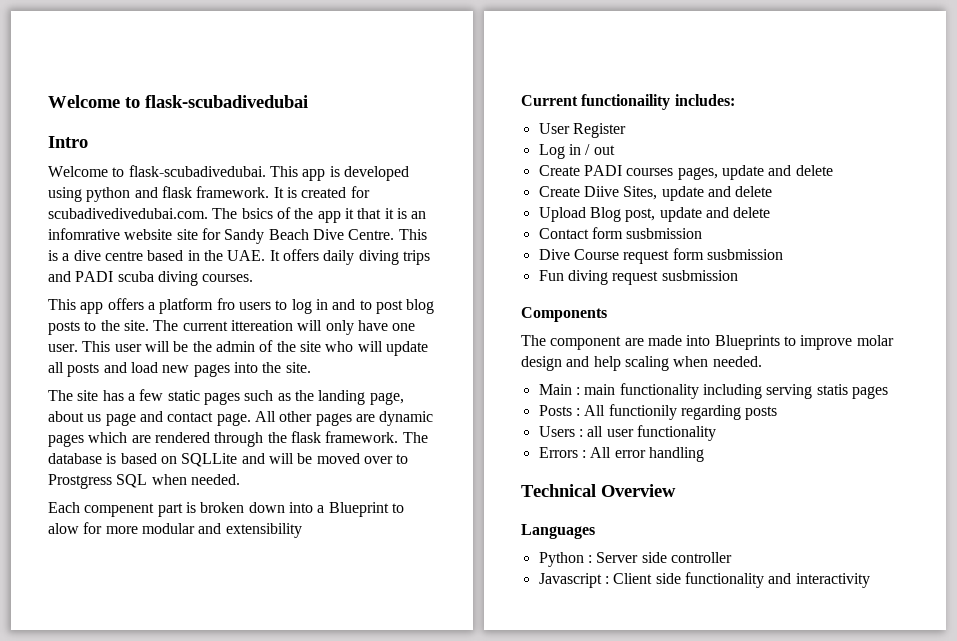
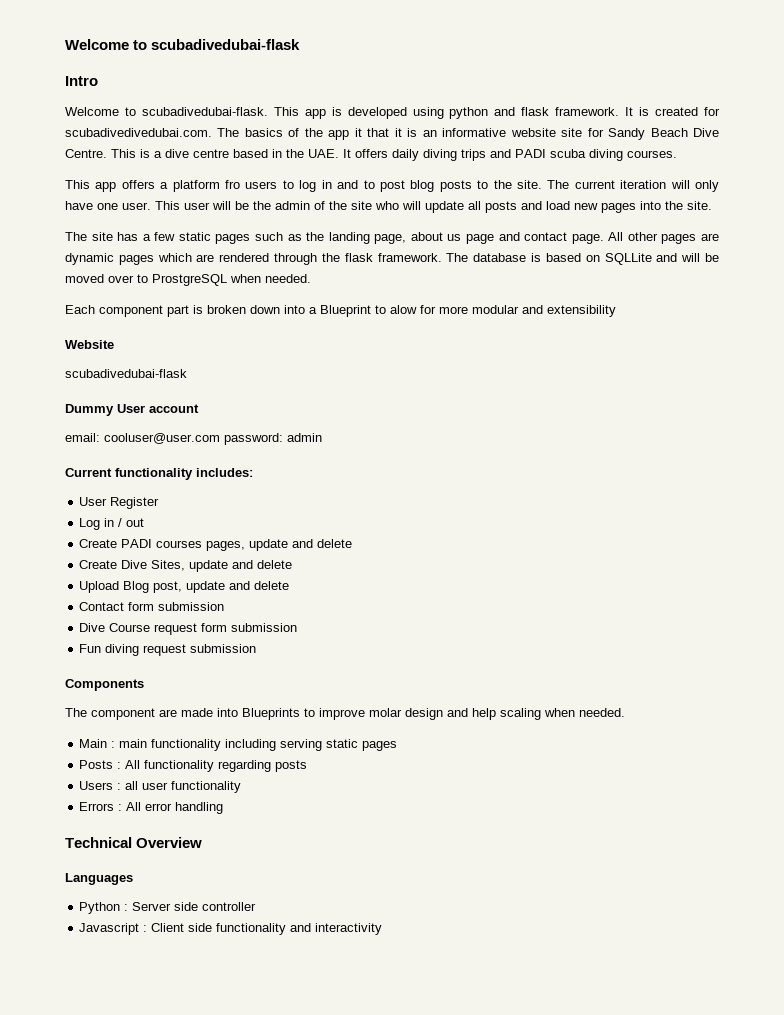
[48,95,308,108] Welcome to flask-scubadivedubai -> [65,39,301,50] Welcome to scubadivedubai-flask
[128,165,266,177] flask-scubadivedubai. -> [141,107,268,116] scubadivedubai-flask.
[241,208,273,219] bsics -> [244,128,283,137] basics
[48,228,120,240] infomrative -> [442,128,507,137] informative
[230,320,293,331] ittereation -> [620,180,667,189] iteration
[48,474,148,489] Prostgress SQL -> [152,274,227,286] ProstgreSQL
[84,503,155,517] compenent -> [99,305,163,317] component
(302, 530) none -> [65,340,114,349] [65,369,187,378] [65,404,199,416] [65,433,322,445] // Website // scubadivedubai-flask // Dummy User account // email: cooluser@user.com password: admin
[581,94,671,110] functionaility -> [115,468,193,480] functionality
[583,186,619,197] Diive -> [121,560,148,569] Dive
[626,228,703,239] susbmission -> [158,602,225,611] submission
[706,249,783,260] susbmission -> [231,623,298,632] submission
[661,270,738,281] susbmission -> [190,644,257,653] submission
[816,384,848,395] statis -> [326,739,359,748] static
[608,404,677,420] functionily -> [144,760,215,772] functionality

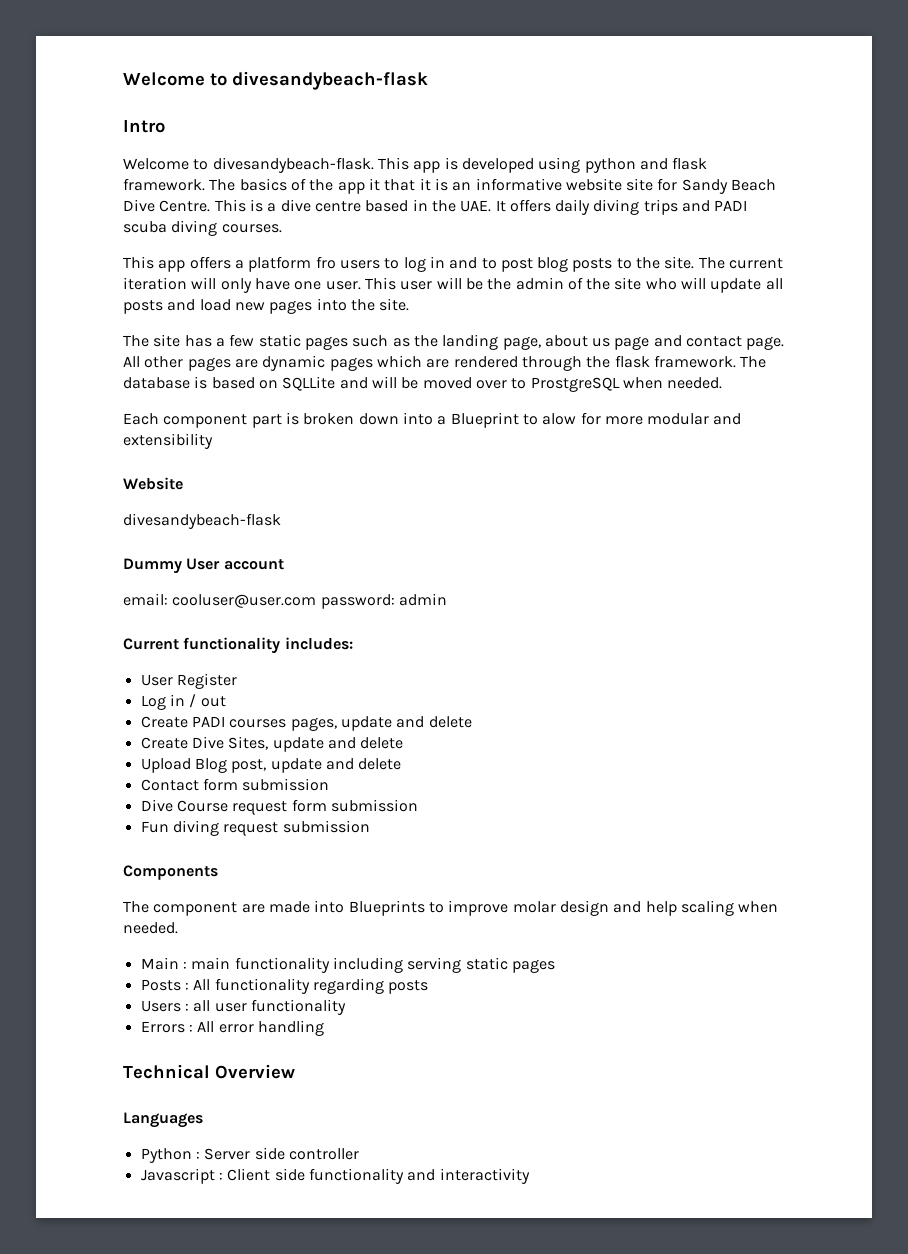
[65,39,301,50] Welcome to scubadivedubai-flask -> [123,71,428,90] Welcome to divesandybeach-flask
[141,107,268,116] scubadivedubai-flask. -> [212,157,374,173] divesandybeach-flask.
[625,107,720,116] [65,128,212,137] It is created for scubadivedivedubai.com. -> (205, 184) none
[65,369,187,378] scubadivedubai-flask -> [123,513,281,529] divesandybeach-flask

